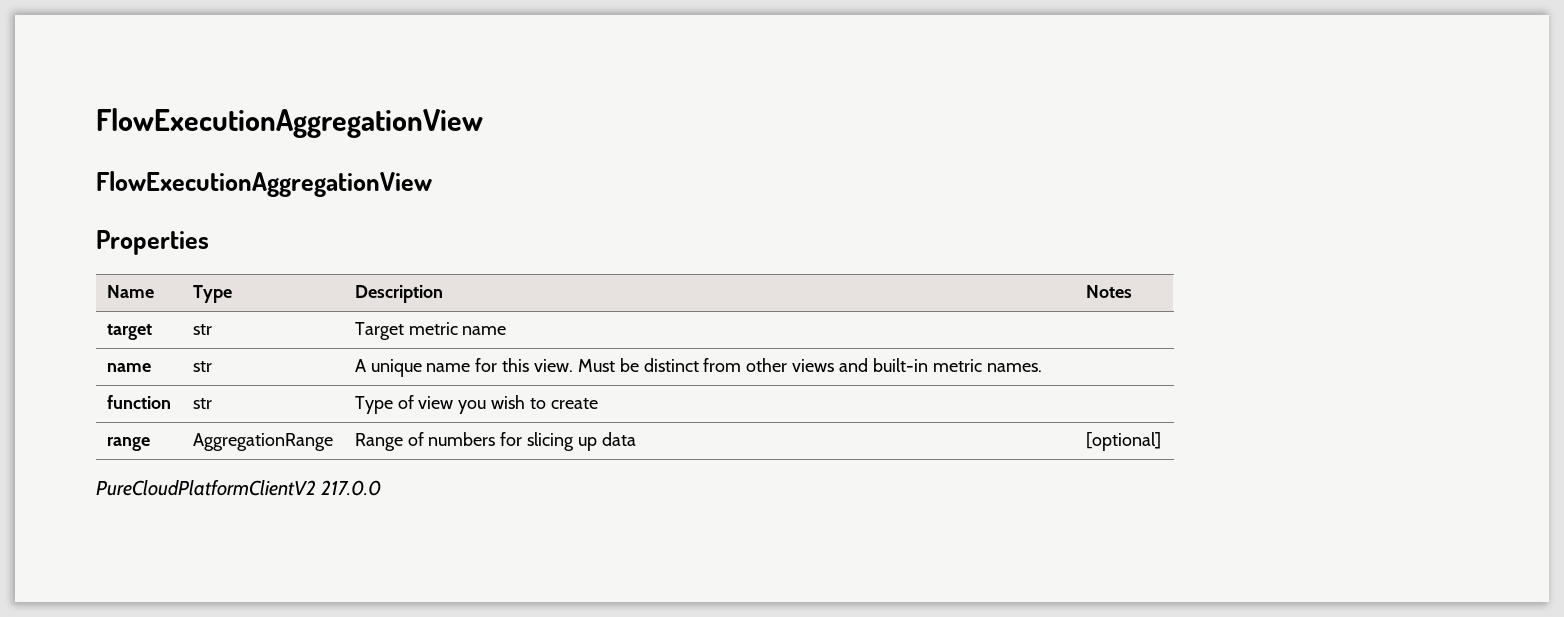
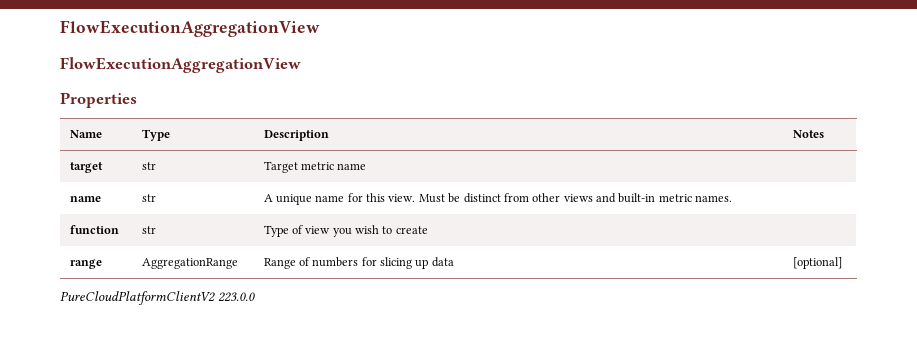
[321,480,382,496] 217.0.0 -> [218,292,255,302] 223.0.0

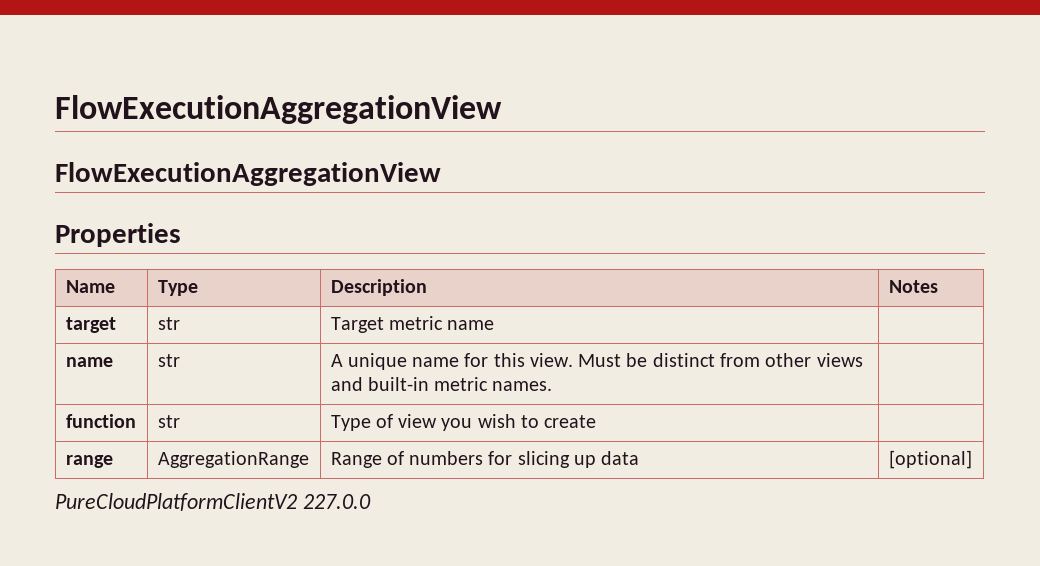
[218,292,255,302] 223.0.0 -> [302,494,371,509] 227.0.0

